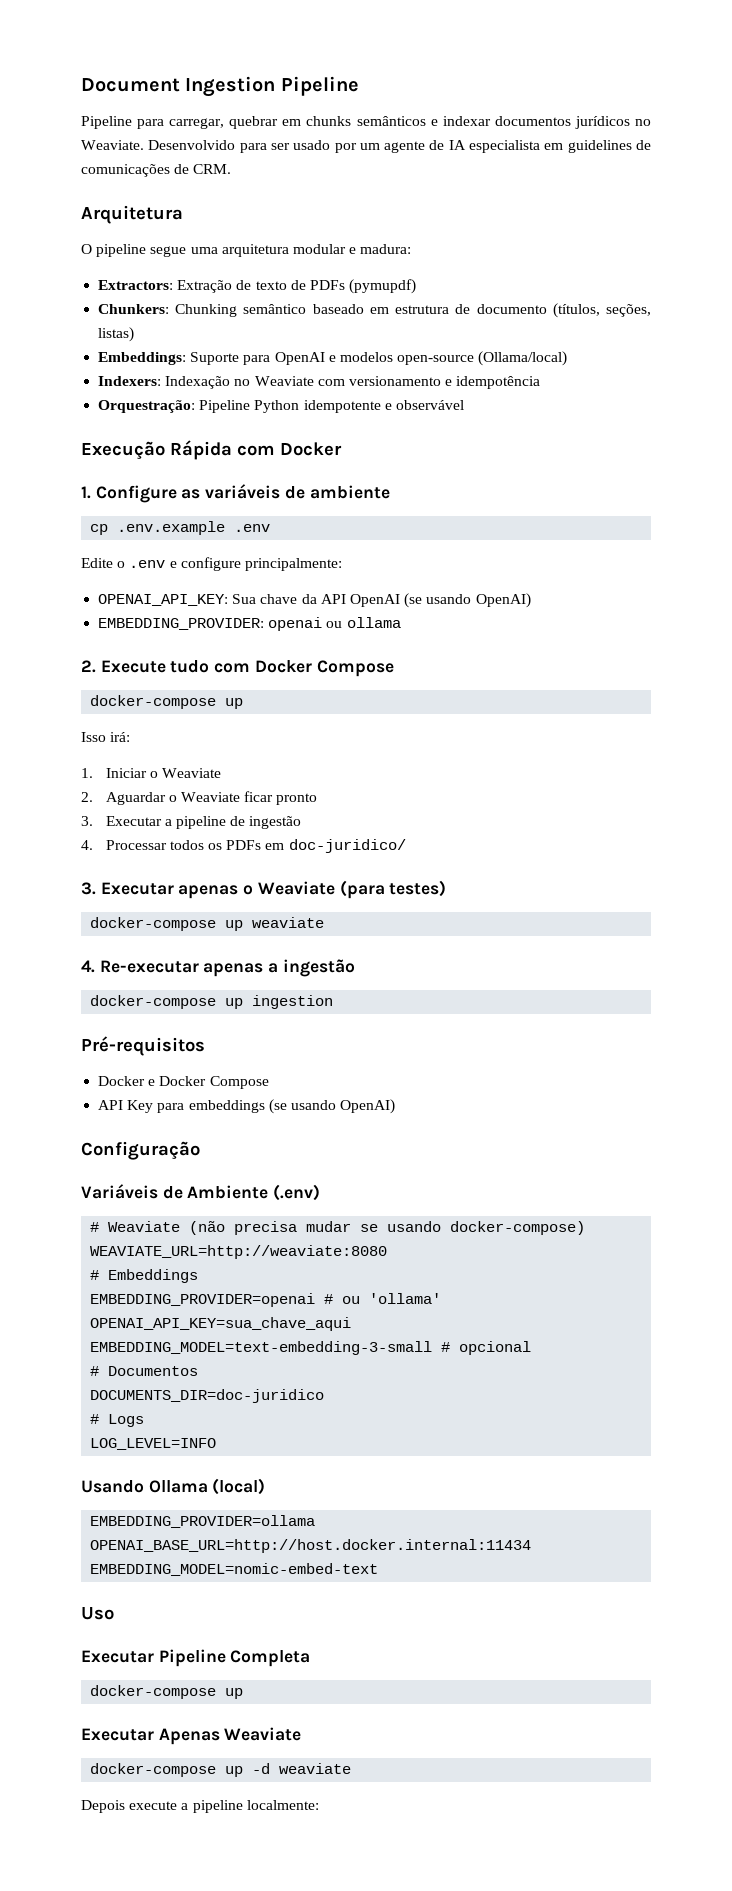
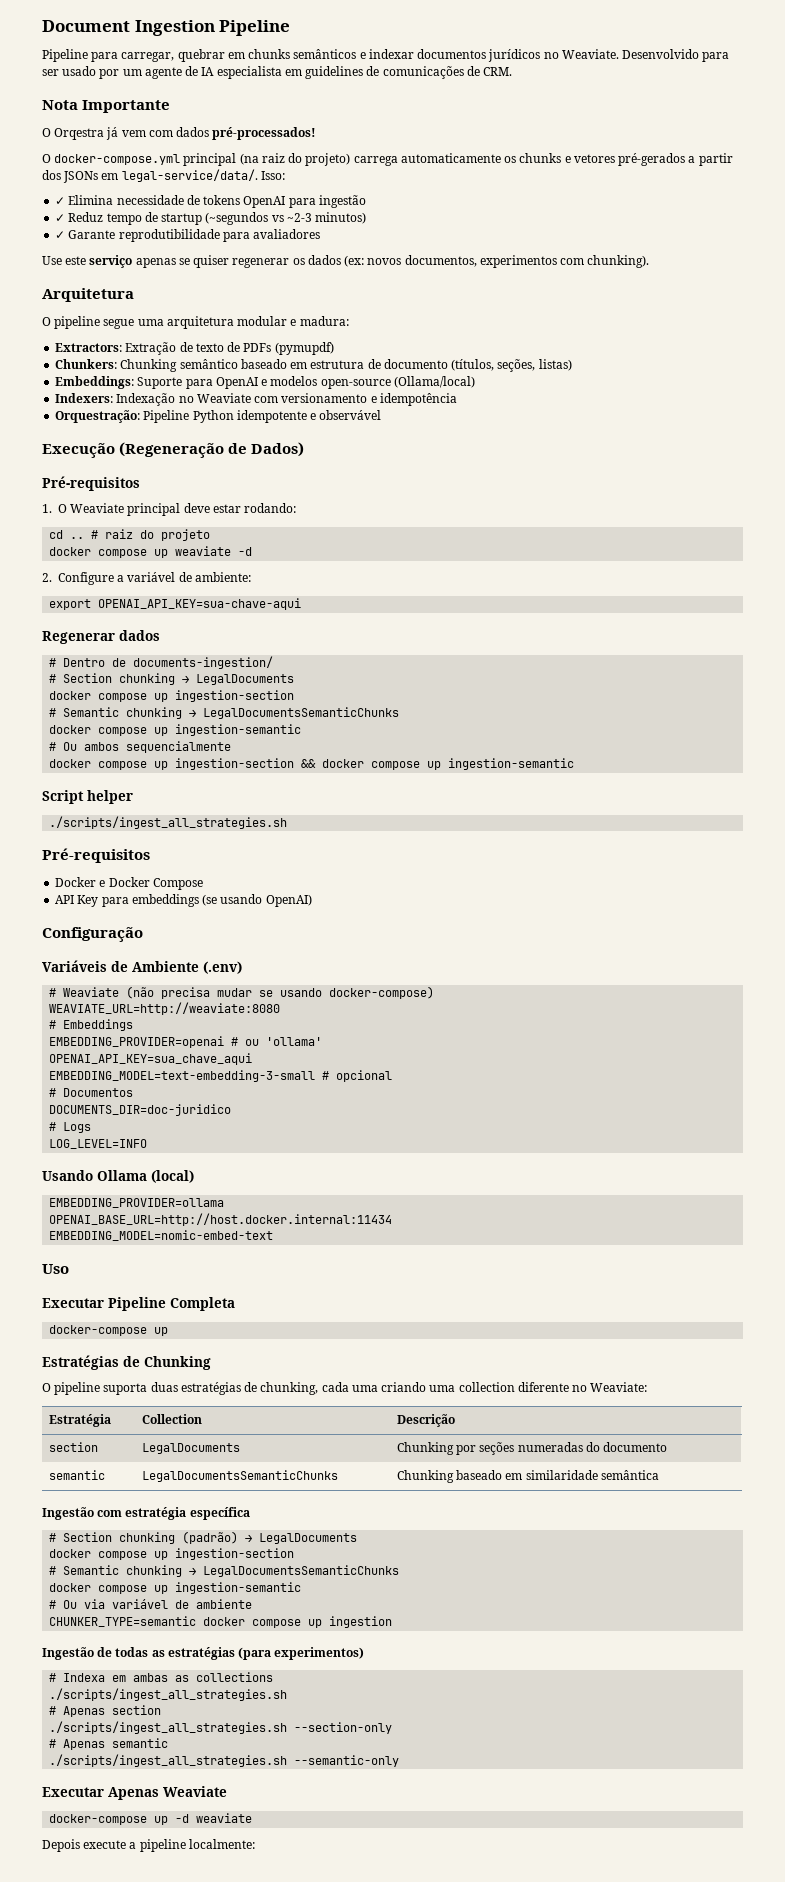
(232, 169) none -> [42,100,171,113] [42,127,317,140] [42,153,733,166] [42,169,285,183] [55,195,366,208] [55,212,367,225] [55,229,321,242] [42,255,650,268] // Nota Importante // O Orqestra já vem com dados pré-processados! // O docker-compose.yml principal (na raiz do projeto) carrega automaticamente os chunks e vetores pré-gerados a partir dos JSONs em legal-service/data/. Isso: // ✓ Elimina necessidade de tokens OpenAI para ingestão // ✓ Reduz tempo de startup (~segundos vs ~2-3 minutos) // ✓ Garante reprodutibilidade para avaliadores // Use este serviço apenas se quiser regenerar os dados (ex: novos documentos, experimentos com chunking).
[170,440,342,460] [81,484,390,503] [90,521,271,535] [81,557,342,571] [98,593,531,608] [98,617,401,631] [81,660,394,677] [90,695,244,709] [81,732,131,742] [81,768,221,778] [81,791,318,805] [81,816,302,829] [81,839,406,853] [81,880,447,899] [90,917,325,931] [81,959,355,977] [90,995,334,1009] Rápida com Docker // 1. Configure as variáveis de ambiente // cp .env.example .env // Edite o .env e configure principalmente: // OPENAI_API_KEY: Sua chave da API OpenAI (se usando OpenAI) // EMBEDDING_PROVIDER: openai ou ollama // 2. Execute tudo com Docker Compose // docker-compose up // Isso irá: // 1. Iniciar o Weaviate // 2. Aguardar o Weaviate ficar pronto // 3. Executar a pipeline de ingestão // 4. Processar todos os PDFs em doc-juridico/ // 3. Executar apenas o Weaviate (para testes) // docker-compose up weaviate // 4. Re-executar apenas a ingestão // docker-compose up ingestion -> [119,442,305,458] [42,476,140,491] [42,503,297,516] [49,529,211,541] [49,546,253,558] [42,572,251,585] [49,598,302,610] [42,630,160,644] [49,656,274,669] [49,673,295,685] [49,690,295,702] [49,707,400,719] [49,724,302,736] [49,741,232,753] [49,758,575,770] [42,790,133,804] [49,816,288,829] (Regeneração de Dados) // Pré-requisitos // 1. O Weaviate principal deve estar rodando: // cd .. # raiz do projeto // docker compose up weaviate -d // 2. Configure a variável de ambiente: // export OPENAI_API_KEY=sua-chave-aqui // Regenerar dados // # Dentro de documents-ingestion/ // # Section chunking → LegalDocuments // docker compose up ingestion-section // # Semantic chunking → LegalDocumentsSemanticChunks // docker compose up ingestion-semantic // # Ou ambos sequencialmente // docker compose up ingestion-section && docker compose up ingestion-semantic // Script helper // ./scripts/ingest_all_strategies.sh
(244, 1693) none -> [42,1355,211,1370] [42,1382,648,1395] [48,1414,111,1427] [141,1414,202,1424] [396,1414,455,1427] [48,1442,98,1452] [141,1443,240,1454] [396,1442,668,1455] [48,1470,105,1480] [141,1470,338,1482] [396,1470,659,1483] [42,1507,250,1520] [49,1531,358,1544] [49,1548,295,1560] [49,1565,400,1577] [49,1582,302,1594] [49,1599,253,1609] [49,1616,393,1628] [42,1647,365,1660] [49,1672,274,1682] [49,1688,288,1701] [49,1705,162,1717] [49,1721,393,1734] [49,1738,169,1750] [49,1754,400,1767] // Estratégias de Chunking // O pipeline suporta duas estratégias de chunking, cada uma criando uma collection diferente no Weaviate: // Estratégia | Collection | Descrição // section | LegalDocuments | Chunking por seções numeradas do documento // semantic | LegalDocumentsSemanticChunks | Chunking baseado em similaridade semântica // Ingestão com estratégia específica // # Section chunking (padrão) → LegalDocuments // docker compose up ingestion-section // # Semantic chunking → LegalDocumentsSemanticChunks // docker compose up ingestion-semantic // # Ou via variável de ambiente // CHUNKER_TYPE=semantic docker compose up ingestion // Ingestão de todas as estratégias (para experimentos) // # Indexa em ambas as collections // ./scripts/ingest_all_strategies.sh // # Apenas section // ./scripts/ingest_all_strategies.sh --section-only // # Apenas semantic // ./scripts/ingest_all_strategies.sh --semantic-only

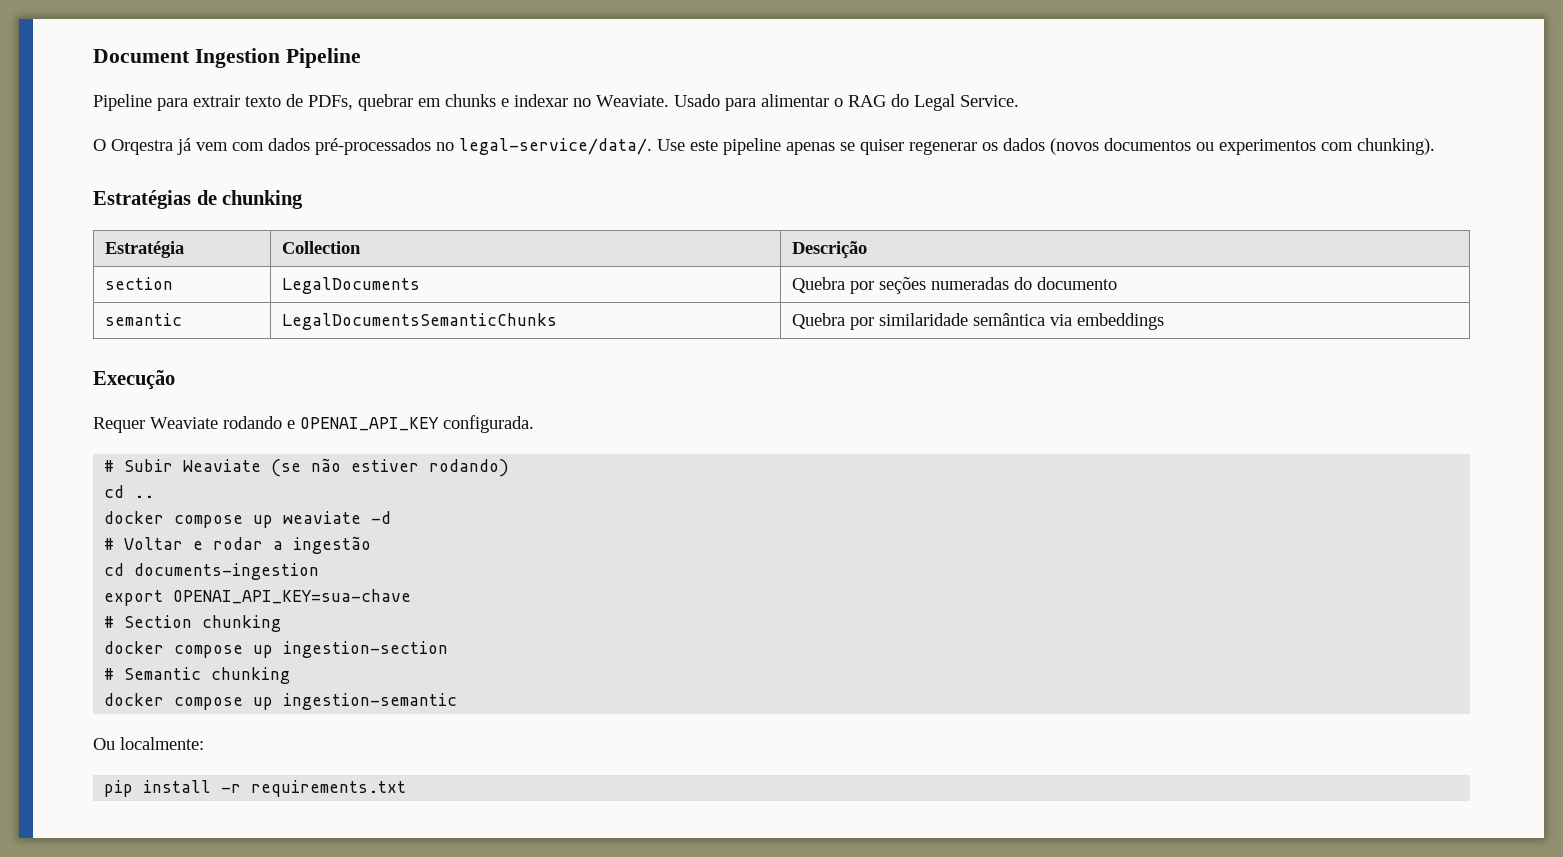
[121,52,175,62] carregar, -> [193,94,353,110] extrair texto de PDFs,
[293,49,357,59] semânticos -> (496, 100) none
[417,49,730,62] [42,66,513,79] [42,100,171,113] documentos jurídicos no Weaviate. Desenvolvido para ser usado por um agente de IA especialista em guidelines de comunicações de CRM. // Nota Importante -> [573,94,1019,111] no Weaviate. Usado para alimentar o RAG do Legal Service.
[212,127,317,140] [42,153,733,166] [42,169,285,183] [55,195,366,208] [55,212,367,225] [55,229,321,242] pré-processados! // O docker-compose.yml principal (na raiz do projeto) carrega automaticamente os chunks e vetores pré-gerados a partir dos JSONs em legal-service/data/. Isso: // ✓ Elimina necessidade de tokens OpenAI para ingestão // ✓ Reduz tempo de startup (~segundos vs ~2-3 minutos) // ✓ Garante reprodutibilidade para avaliadores // -> [315,138,652,155] pré-processados no legal-service/data/.
[89,255,133,268] serviço -> [723,138,781,155] pipeline
[344,255,477,267] (ex: novos documentos, -> [1050,138,1214,155] (novos documentos ou
[42,288,134,302] [42,316,349,329] [55,342,334,355] [55,359,572,372] [55,376,475,389] [55,393,457,406] [55,410,382,423] [42,442,305,458] [42,476,140,491] [42,503,297,516] [49,529,211,541] [49,546,253,558] [42,572,251,585] [49,598,302,610] [42,630,160,644] [49,656,274,669] [49,673,295,685] [49,690,295,702] [49,707,400,719] [49,724,302,736] [49,741,232,753] [49,758,575,770] [42,790,133,804] [49,816,288,829] [42,848,150,863] [55,877,203,890] [55,894,312,907] [42,927,143,942] [42,960,242,974] [49,986,435,999] [49,1002,281,1015] [49,1019,134,1031] [49,1036,323,1048] [49,1053,253,1065] [49,1070,393,1082] [49,1088,134,1097] [49,1104,232,1116] [49,1122,92,1133] [49,1139,148,1149] [42,1170,194,1183] [49,1198,225,1208] [49,1213,393,1226] [49,1230,274,1241] [42,1264,69,1274] [42,1297,235,1311] [49,1325,169,1336] [42,1355,211,1370] [42,1382,648,1395] Arquitetura // O pipeline segue uma arquitetura modular e madura: // Extractors: Extração de texto de PDFs (pymupdf) // Chunkers: Chunking semântico baseado em estrutura de documento (títulos, seções, listas) // Embeddings: Suporte para OpenAI e modelos open-source (Ollama/local) // Indexers: Indexação no Weaviate com versionamento e idempotência // Orquestração: Pipeline Python idempotente e observável // Execução (Regeneração de Dados) // Pré-requisitos // 1. O Weaviate principal deve estar rodando: // cd .. # raiz do projeto // docker compose up weaviate -d // 2. Configure a variável de ambiente: // export OPENAI_API_KEY=sua-chave-aqui // Regenerar dados // # Dentro de documents-ingestion/ // # Section chunking → LegalDocuments // docker compose up ingestion-section // # Semantic chunking → LegalDocumentsSemanticChunks // docker compose up ingestion-semantic // # Ou ambos sequencialmente // docker compose up ingestion-section && docker compose up ingestion-semantic // Script helper // ./scripts/ingest_all_strategies.sh // Pré-requisitos // Docker e Docker Compose // API Key para embeddings (se usando OpenAI) // Configuração // Variáveis de Ambiente (.env) // # Weaviate (não precisa mudar se usando docker-compose) // WEAVIATE_URL=http://weaviate:8080 // # Embeddings // EMBEDDING_PROVIDER=openai # ou 'ollama' // OPENAI_API_KEY=sua_chave_aqui // EMBEDDING_MODEL=text-embedding-3-small # opcional // # Documentos // DOCUMENTS_DIR=doc-juridico // # Logs // LOG_LEVEL=INFO // Usando Ollama (local) // EMBEDDING_PROVIDER=ollama // OPENAI_BASE_URL=http://host.docker.internal:11434 // EMBEDDING_MODEL=nomic-embed-text // Uso // Executar Pipeline Completa // docker-compose up // Estratégias de Chunking // O pipeline suporta duas estratégias de chunking, cada uma criando uma collection diferente no Weaviate: -> [93,190,304,209] Estratégias de chunking
[396,1442,454,1455] Chunking -> [792,277,846,293] Quebra
[396,1470,523,1483] Chunking baseado em -> [792,313,875,330] Quebra por
[42,1507,250,1520] [49,1531,358,1544] [49,1548,295,1560] [49,1565,400,1577] [49,1582,302,1594] [49,1599,253,1609] [49,1616,393,1628] [42,1647,365,1660] [49,1672,274,1682] [49,1688,288,1701] [49,1705,162,1717] [49,1721,393,1734] [49,1738,169,1750] [49,1754,400,1767] [42,1786,227,1800] [49,1813,253,1825] [42,1839,255,1852] // Ingestão com estratégia específica // # Section chunking (padrão) → LegalDocuments // docker compose up ingestion-section // # Semantic chunking → LegalDocumentsSemanticChunks // docker compose up ingestion-semantic // # Ou via variável de ambiente // CHUNKER_TYPE=semantic docker compose up ingestion // Ingestão de todas as estratégias (para experimentos) // # Indexa em ambas as collections // ./scripts/ingest_all_strategies.sh // # Apenas section // ./scripts/ingest_all_strategies.sh --section-only // # Apenas semantic // ./scripts/ingest_all_strategies.sh --semantic-only // Executar Apenas Weaviate // docker-compose up -d weaviate // Depois execute a pipeline localmente: -> [1050,313,1165,330] [93,370,175,390] [93,415,534,433] [104,458,510,477] [104,485,155,498] [104,511,392,528] [104,536,372,554] [104,563,320,580] [104,589,412,606] [104,615,282,632] [104,641,449,658] [104,667,291,684] [104,693,458,710] [93,737,204,750] [104,780,407,797] via embeddings // Execução // Requer Weaviate rodando e OPENAI_API_KEY configurada. // # Subir Weaviate (se não estiver rodando) // cd .. // docker compose up weaviate -d // # Voltar e rodar a ingestão // cd documents-ingestion // export OPENAI_API_KEY=sua-chave // # Section chunking // docker compose up ingestion-section // # Semantic chunking // docker compose up ingestion-semantic // Ou localmente: // pip install -r requirements.txt

